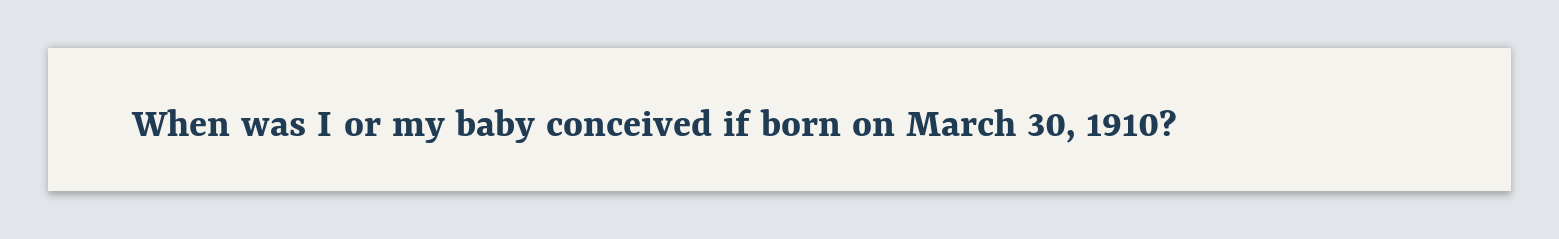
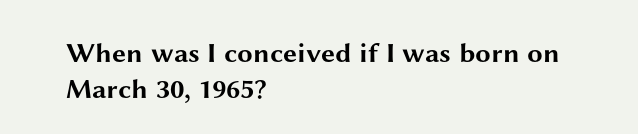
[343,109,753,143] or my baby conceived if -> [223,43,452,62] conceived if I was
[1086,110,1178,136] 1910? -> [198,80,268,99] 1965?

